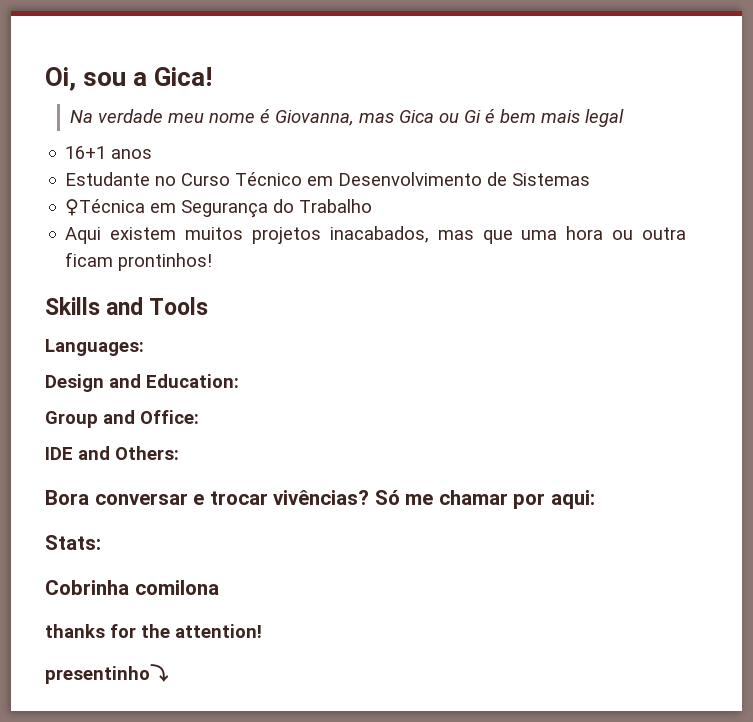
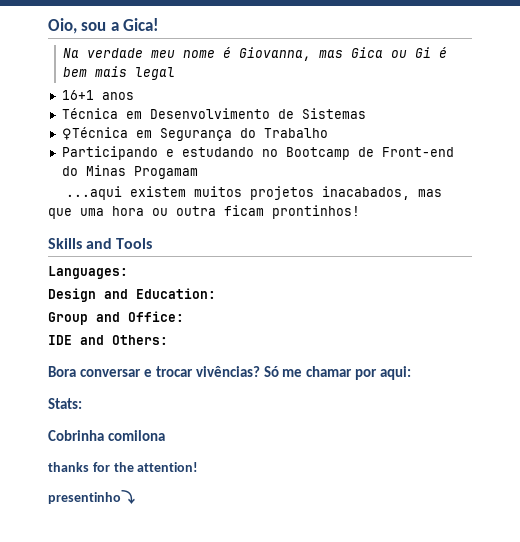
[45,67,76,91] Oi, -> [48,18,77,34] Oio,
[65,172,303,186] Estudante no Curso Técnico -> [61,108,118,119] Técnica
[65,227,102,244] Aqui -> [61,146,454,160] [61,165,198,179] [65,186,122,200] Participando e estudando no Bootcamp de Front-end do Minas Progamam // ...aqui

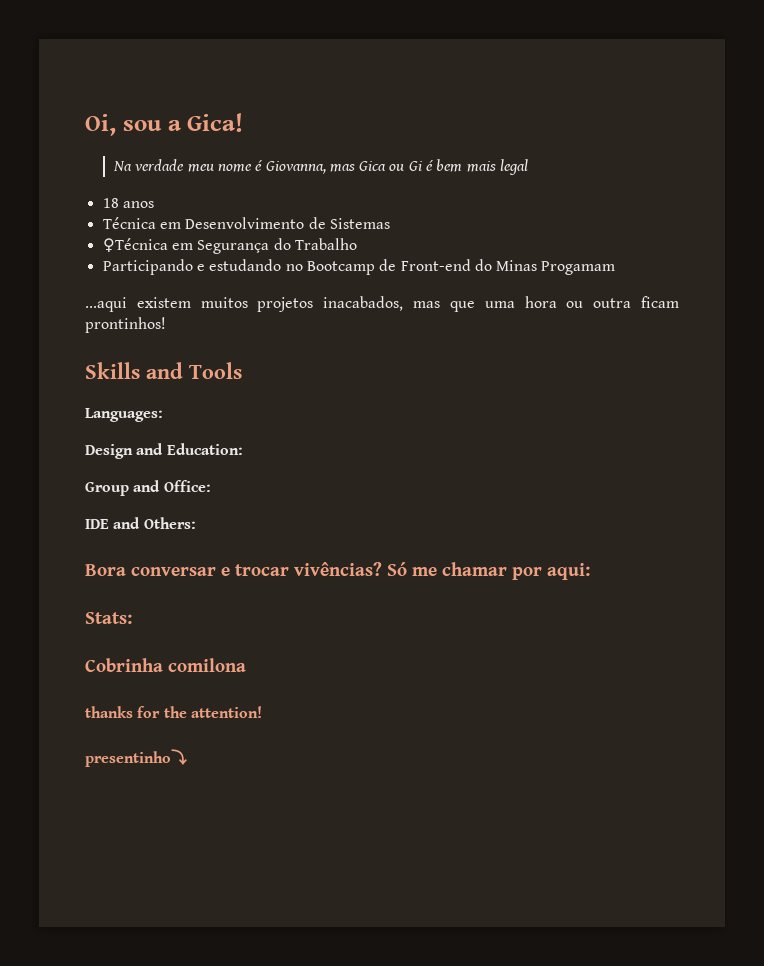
[48,18,77,34] Oio, -> [85,114,116,136] Oi,
[61,90,94,100] 16+1 -> [102,198,119,208] 18

